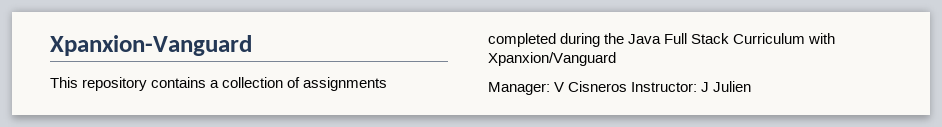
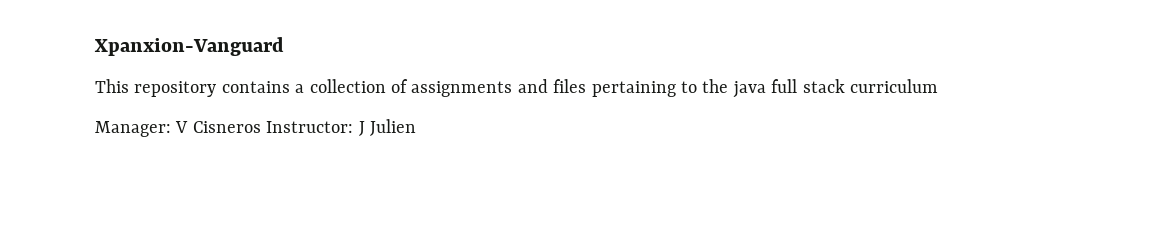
[488,33,836,47] [488,52,616,66] completed during the Java Full Stack Curriculum with Xpanxion/Vanguard -> [517,79,938,98] and files pertaining to the java full stack curriculum

